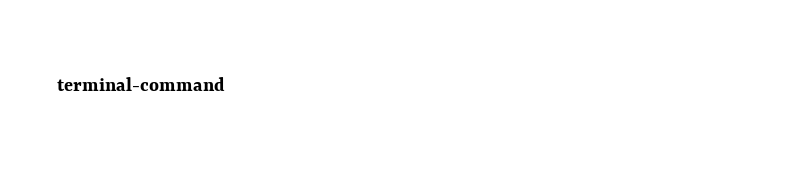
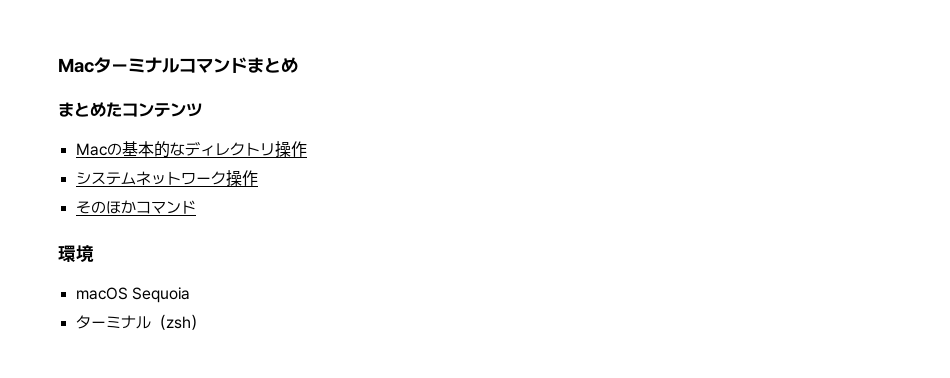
[57,77,225,91] terminal-command -> [58,57,298,73] [58,102,202,117] [75,141,307,158] [75,170,258,187] [75,200,196,214] [58,245,94,263] [75,287,190,303] [75,314,206,330] Macターミナルコマンドまとめ // まとめたコンテンツ // Macの基本的なディレクトリ操作 // システムネットワーク操作 // そのほかコマンド // 環境 // macOS Sequoia // ターミナル（zsh）

